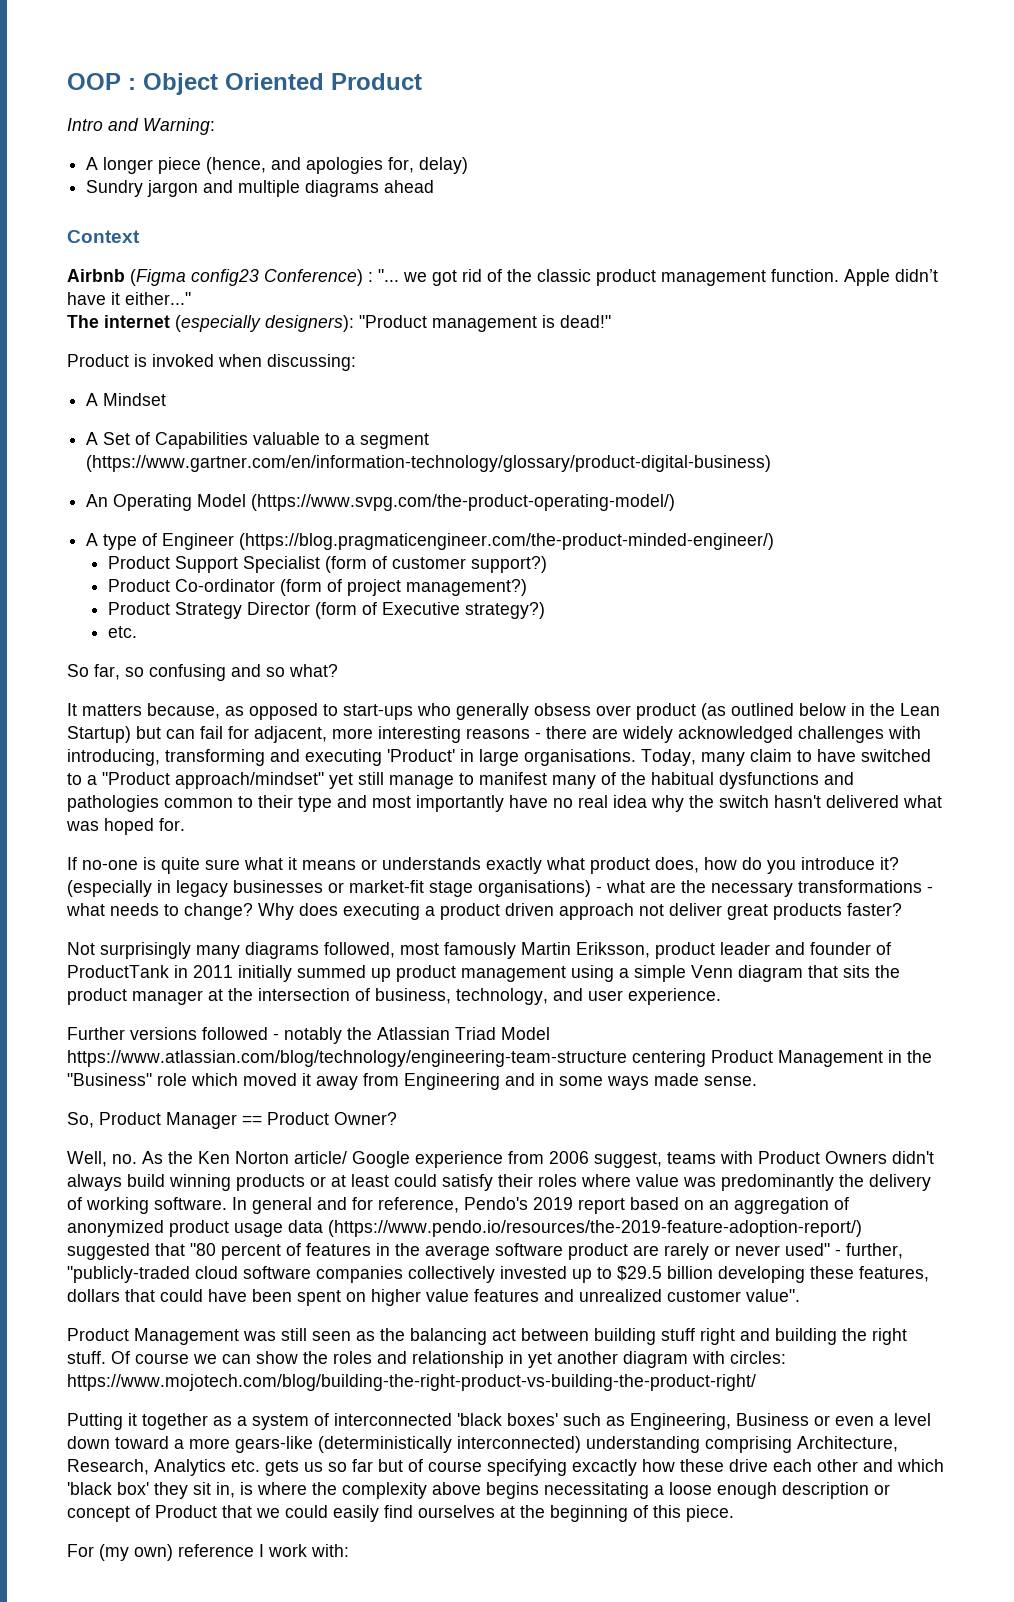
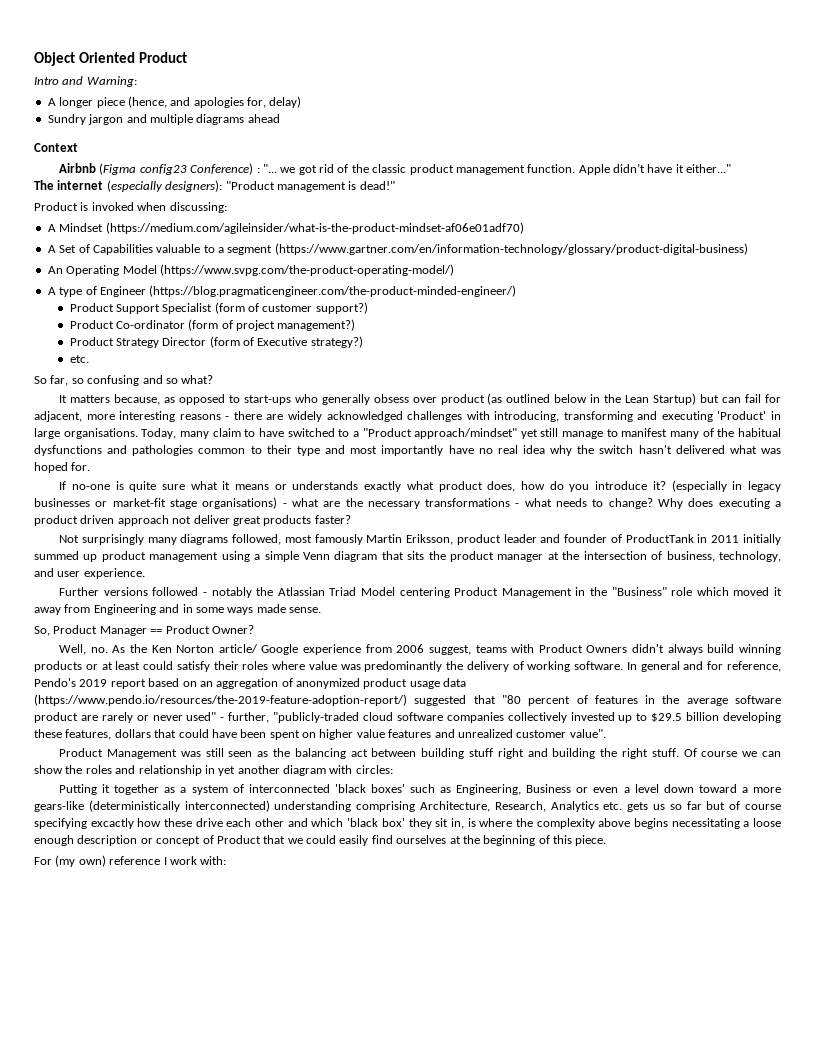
[67,73,136,90] OOP : -> (34, 59) none
(167, 399) none -> [105,222,524,234] (https://medium.com/agileinsider/what-is-the-product-mindset-af06e01adf70)
[67,1050,627,1067] https://www.atlassian.com/blog/technology/engineering-team-structure -> (395, 591) none
[67,1374,756,1391] https://www.mojotech.com/blog/building-the-right-product-vs-building-the-product-right/ -> (393, 769) none

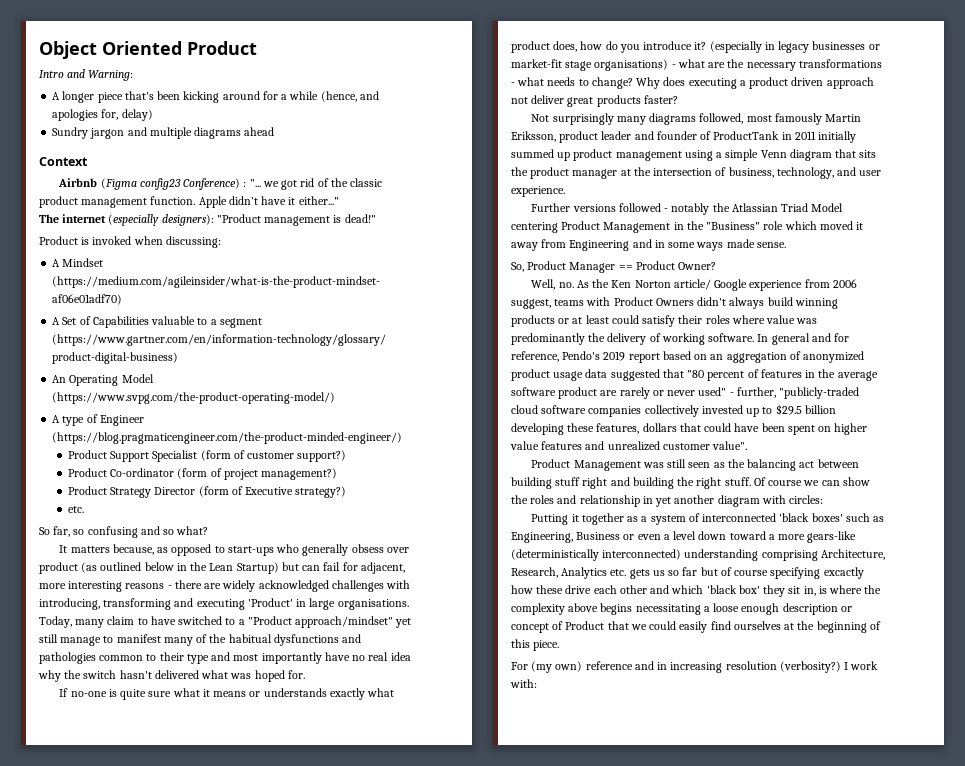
(125, 102) none -> [124,91,319,103] that's been kicking around for a while
[34,694,407,706] (https://www.pendo.io/resources/the-2019-feature-adoption-report/) -> (608, 373) none
(161, 860) none -> [634,661,841,673] and in increasing resolution (verbosity?)

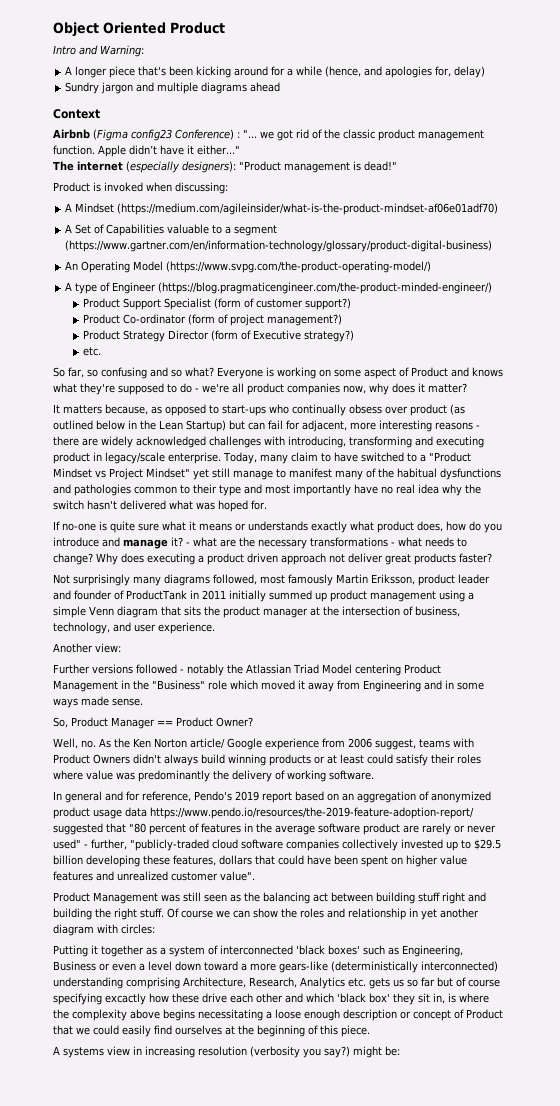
(209, 530) none -> [217,367,503,379] [53,383,467,395] Everyone is working on some aspect of Product and knows what they're supposed to do - we're all product companies now, why does it matter?
[302,544,349,556] generally -> [292,404,346,416] continually
[247,598,409,610] 'Product' in large organisations. -> [53,452,221,464] product in legacy/scale enterprise.
[295,616,394,628] approach/mindset" -> [53,468,190,480] Mindset vs Project Mindset"
[694,41,880,53] [511,59,669,71] it? (especially in legacy businesses or market-fit stage organisations) -> [102,537,183,549] and manage it?
(565, 191) none -> [53,643,121,653] // Another view:
(755, 337) none -> (374, 775) //
(608, 373) none -> [150,807,474,819] https://www.pendo.io/resources/the-2019-feature-adoption-report/
[511,661,879,673] [510,679,537,688] For (my own) reference and in increasing resolution (verbosity?) I work with: -> [53,1046,400,1058] A systems view in increasing resolution (verbosity you say?) might be:

